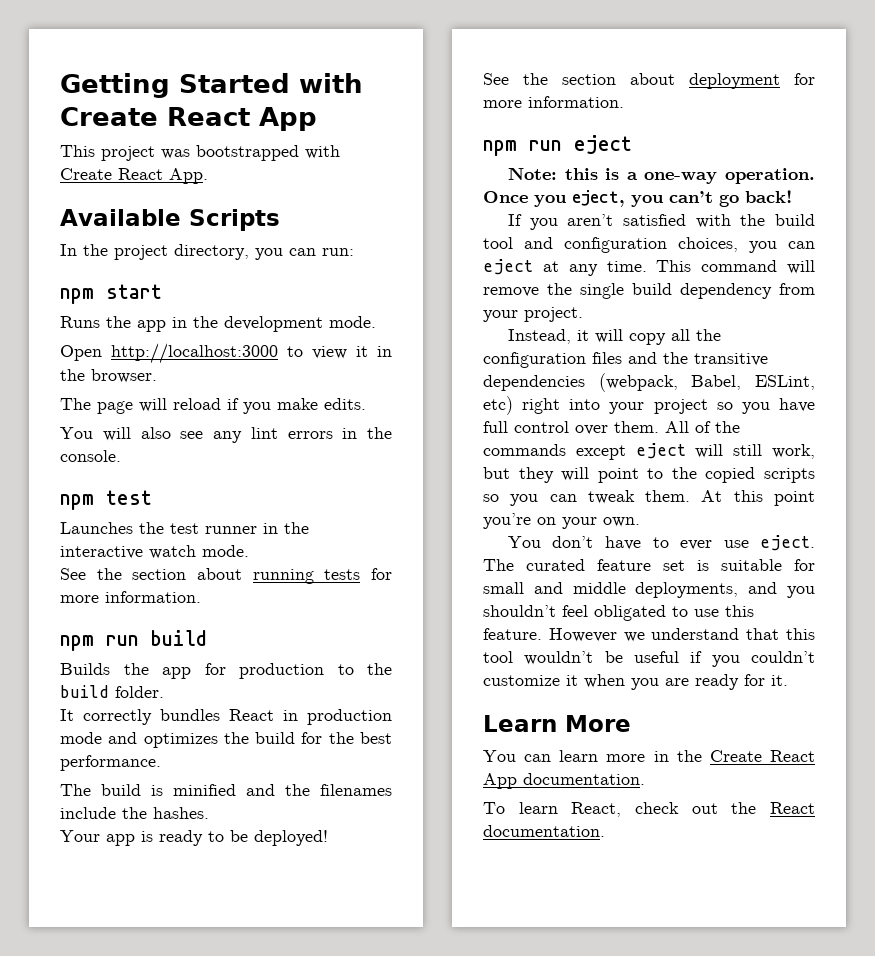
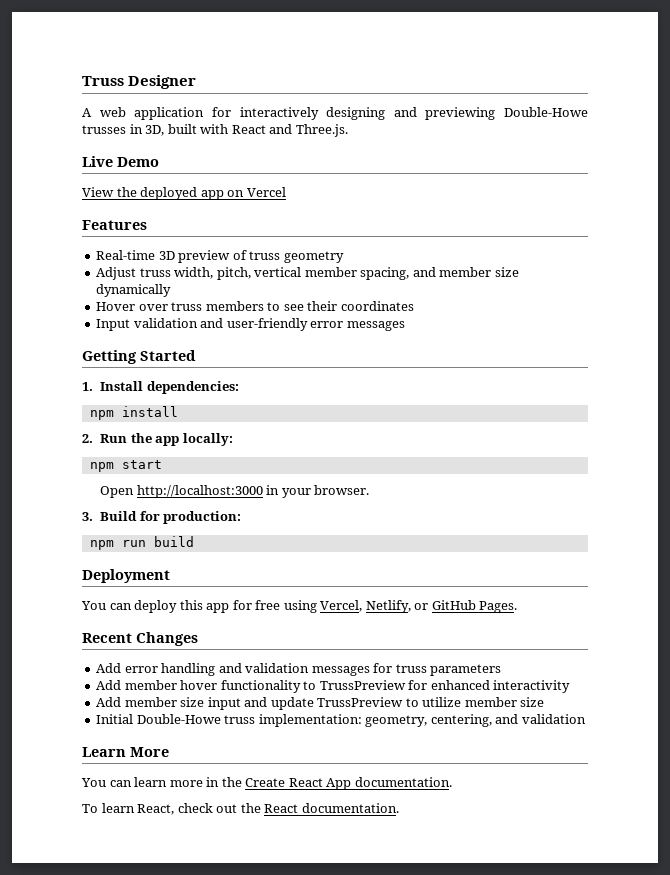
[60,73,363,98] [60,107,317,131] [60,145,340,161] [60,168,208,184] [60,209,280,231] [60,244,354,260] [60,284,162,304] [60,316,376,332] [60,343,392,364] [60,369,157,383] [60,398,366,414] [60,427,392,443] [60,450,121,462] [60,490,152,510] [60,522,309,534] [60,545,249,559] [60,568,392,584] [60,591,201,603] [60,630,207,651] [60,663,392,679] [60,685,164,698] [60,709,392,725] [60,732,392,748] [60,755,161,771] [60,784,392,796] [60,807,209,819] [60,830,328,846] [483,73,815,89] [483,96,624,108] [483,135,632,156] [507,167,815,184] [483,190,792,207] [507,214,815,230] [483,237,815,253] [483,259,815,276] [483,283,815,299] [483,307,583,322] [507,329,721,345] [483,352,768,368] [483,373,815,392] [483,396,815,415] [483,421,740,435] [483,443,815,460] [483,467,815,483] [483,490,815,506] [483,513,640,529] [507,535,815,551] [483,559,815,571] [483,582,815,598] [483,605,754,621] [483,628,815,642] [483,651,815,667] [483,674,788,690] Getting Started with Create React App // This project was bootstrapped with Create React App. // Available Scripts // In the project directory, you can run: // npm start // Runs the app in the development mode. // Open http://localhost:3000 to view it in the browser. // The page will reload if you make edits. // You will also see any lint errors in the console. // npm test // Launches the test runner in the interactive watch mode. // See the section about running tests for more information. // npm run build // Builds the app for production to the build folder. // It correctly bundles React in production mode and optimizes the build for the best performance. // The build is minified and the filenames include the hashes. // Your app is ready to be deployed! // See the section about deployment for more information. // npm run eject // Note: this is a one-way operation. Once you eject, you can’t go back! // If you aren’t satisfied with the build tool and configuration choices, you can eject at any time. This command will remove the single build dependency from your project. // Instead, it will copy all the configuration files and the transitive dependencies (webpack, Babel, ESLint, etc) right into your project so you have full control over them. All of the commands except eject will still work, but they will point to the copied scripts so you can tweak them. At this point you’re on your own. // You don’t have to ever use eject. The curated feature set is suitable for small and middle deployments, and you shouldn’t feel obligated to use this feature. However we understand that this tool wouldn’t be useful if you couldn’t customize it when you are ready for it. -> [82,75,197,89] [82,107,588,120] [82,124,348,137] [82,156,159,167] [82,187,286,200] [82,220,147,230] [96,250,344,263] [96,267,519,280] [96,284,172,297] [96,301,414,311] [96,318,405,331] [82,350,196,364] [82,381,239,394] [89,406,178,420] [82,433,233,446] [89,460,162,472] [100,485,370,498] [82,511,242,524] [89,536,194,550] [82,569,170,583] [81,600,518,613] [82,632,198,646] [96,663,502,676] [96,680,571,693] [96,697,545,710] [96,714,586,727] Truss Designer // A web application for interactively designing and previewing Double-Howe trusses in 3D, built with React and Three.js. // Live Demo // View the deployed app on Vercel // Features // Real-time 3D preview of truss geometry // Adjust truss width, pitch, vertical member spacing, and member size dynamically // Hover over truss members to see their coordinates // Input validation and user-friendly error messages // Getting Started // 1. Install dependencies: // npm install // 2. Run the app locally: // npm start // Open http://localhost:3000 in your browser. // 3. Build for production: // npm run build // Deployment // You can deploy this app for free using Vercel, Netlify, or GitHub Pages. // Recent Changes // Add error handling and validation messages for truss parameters // Add member hover functionality to TrussPreview for enhanced interactivity // Add member size input and update TrussPreview to utilize member size // Initial Double-Howe truss implementation: geometry, centering, and validation

